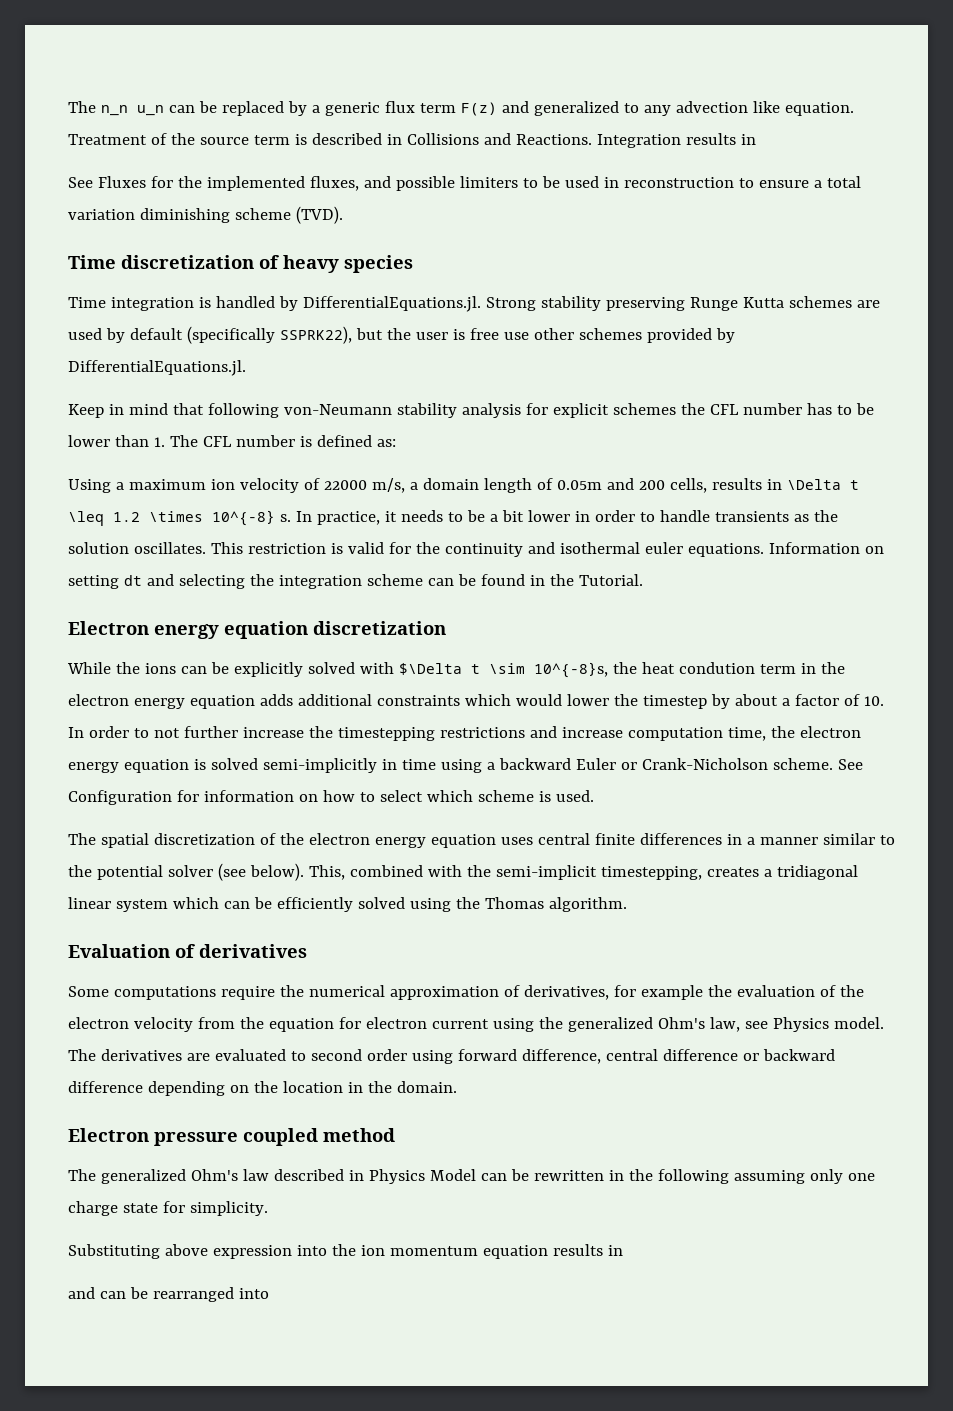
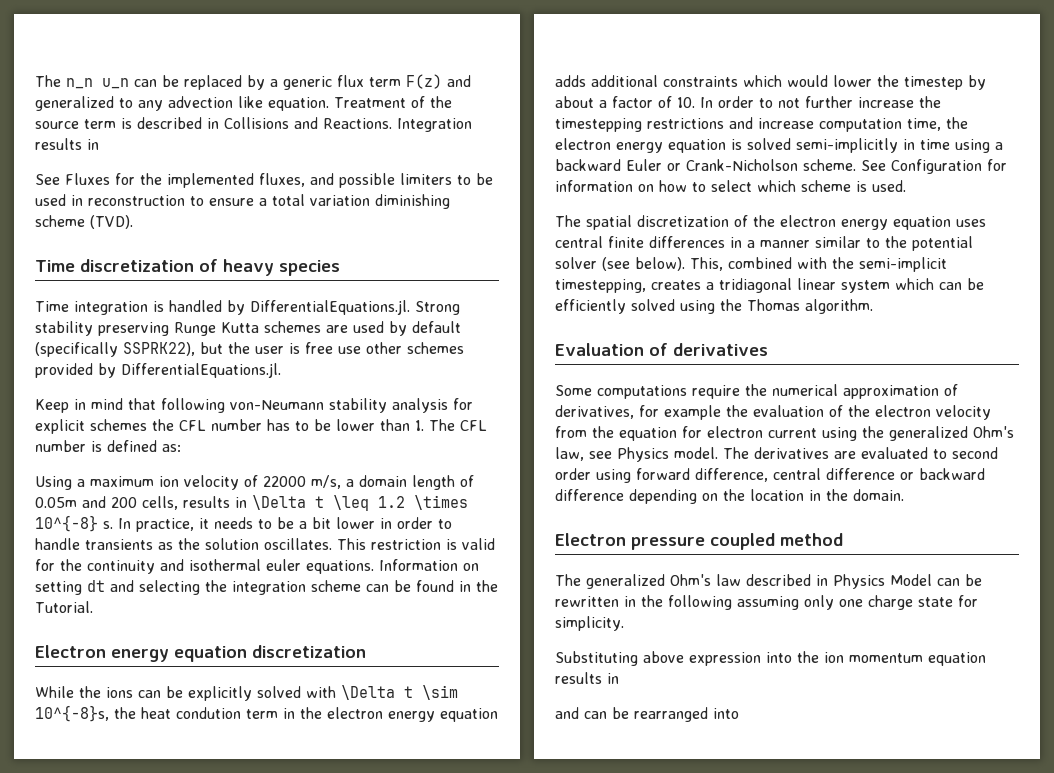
[398,663,462,675] $\Delta -> [341,685,395,700] \Delta

